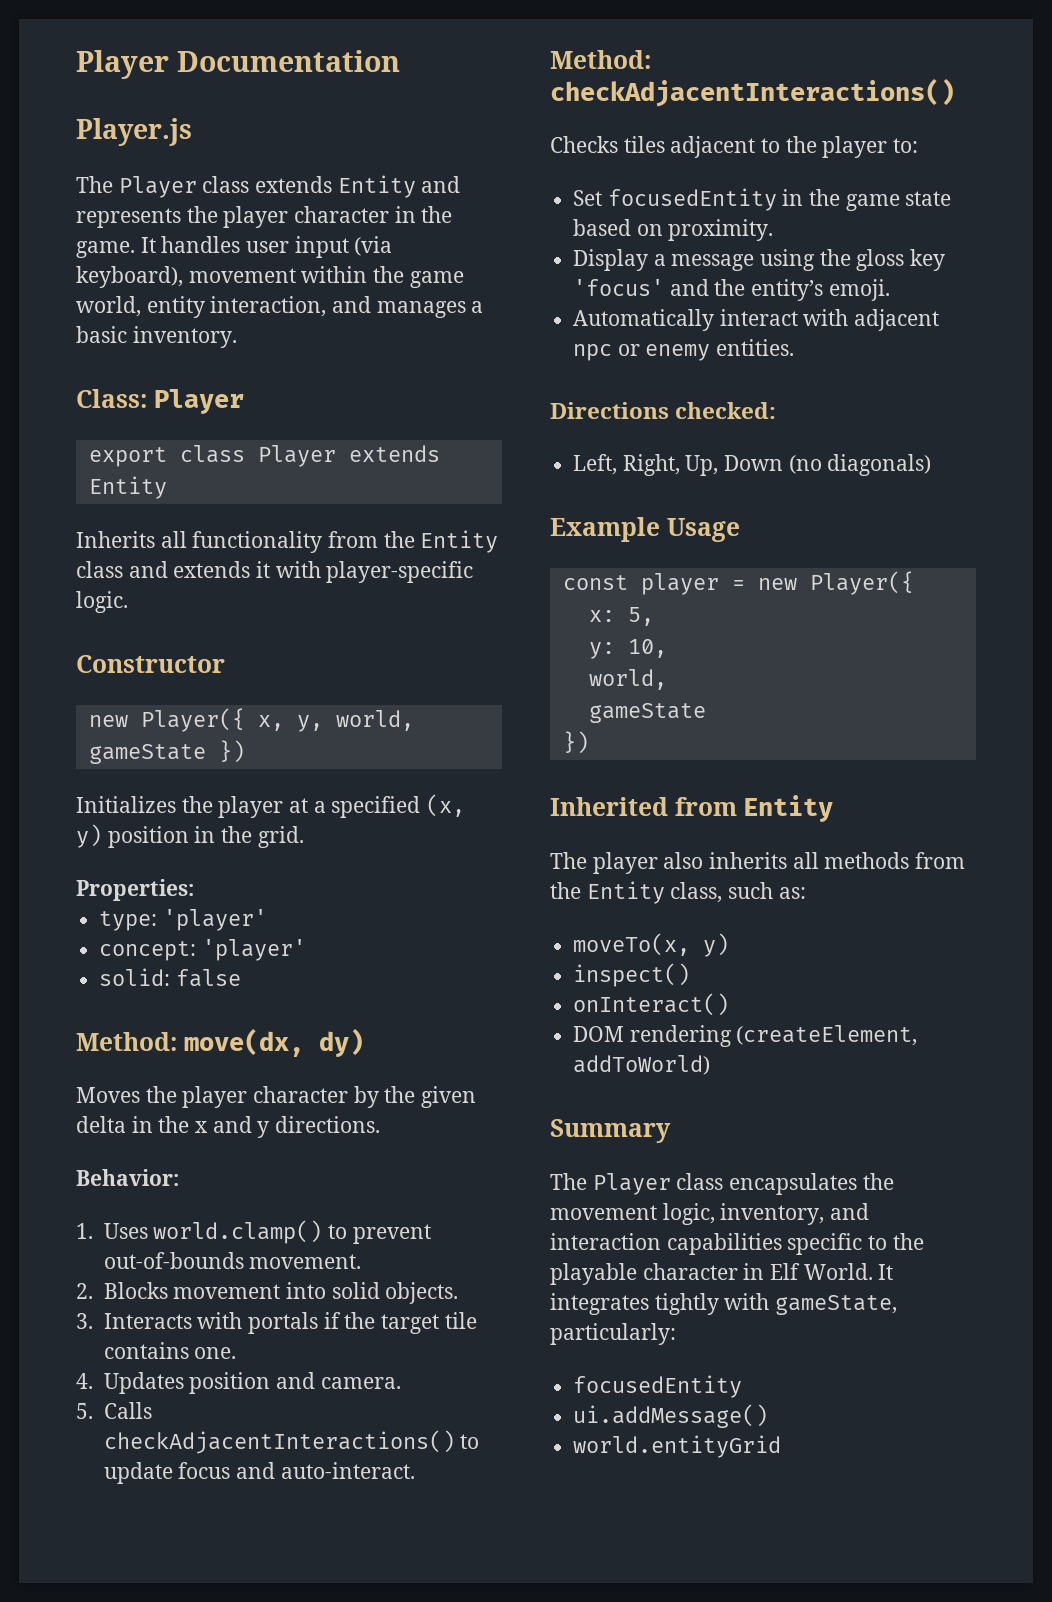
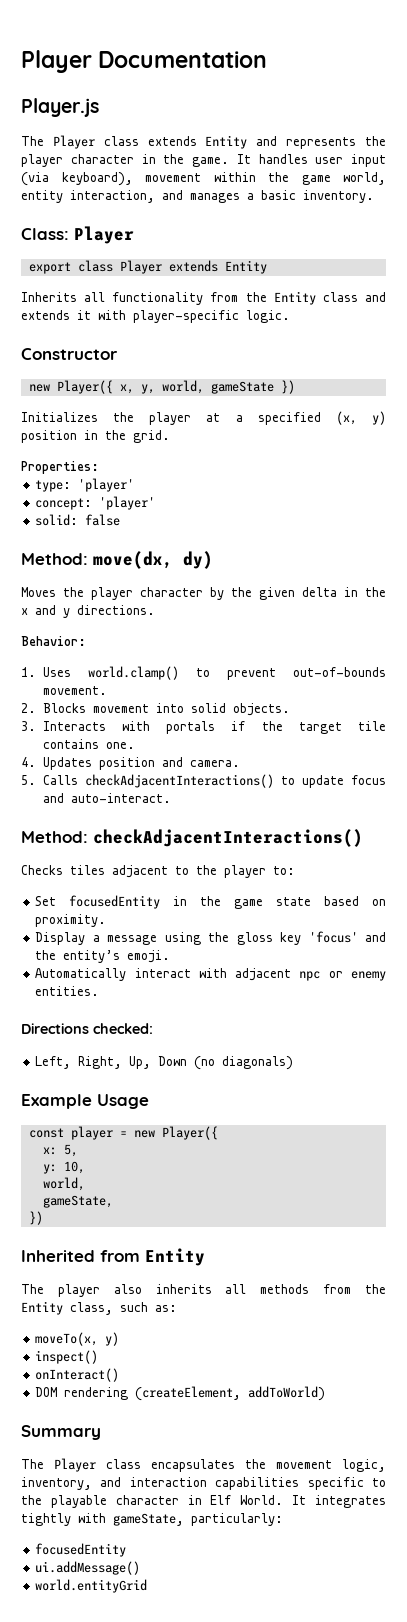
[588,703,706,723] gameState -> [42,1195,113,1208] gameState,

